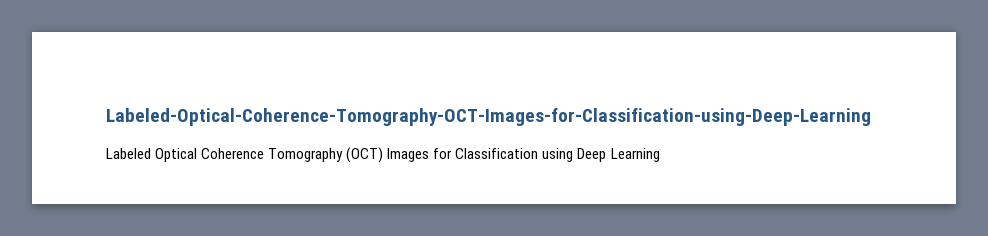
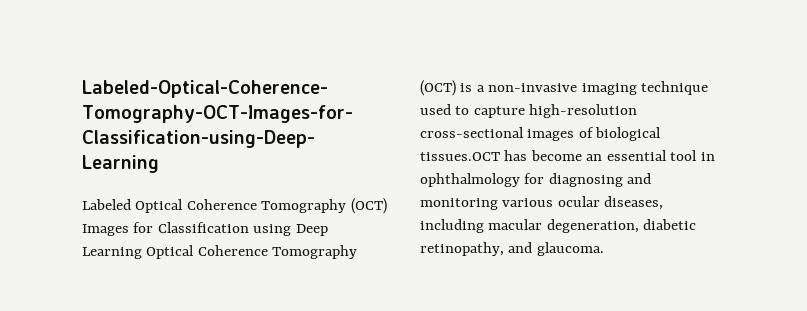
(660, 155) none -> [146,245,358,259] [420,80,709,96] [420,104,638,118] [420,127,662,141] [420,150,715,161] [420,173,652,187] [420,196,664,210] [420,219,697,233] [420,242,604,256] Optical Coherence Tomography (OCT) is a non-invasive imaging technique used to capture high-resolution cross-sectional images of biological tissues.OCT has become an essential tool in ophthalmology for diagnosing and monitoring various ocular diseases, including macular degeneration, diabetic retinopathy, and glaucoma.

